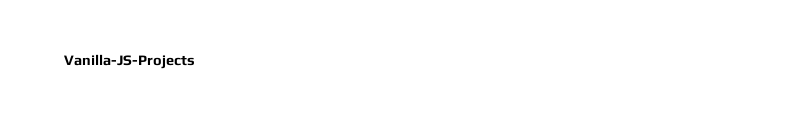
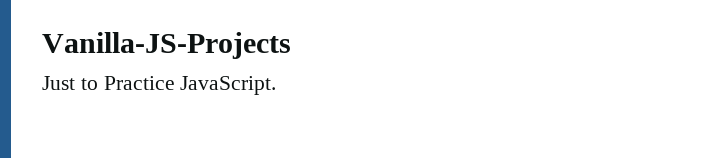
(195, 61) none -> [42,76,277,95] // Just to Practice JavaScript.

